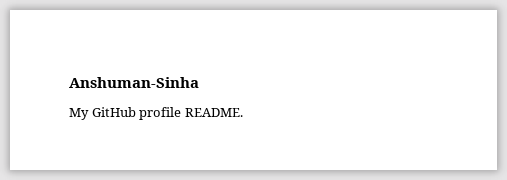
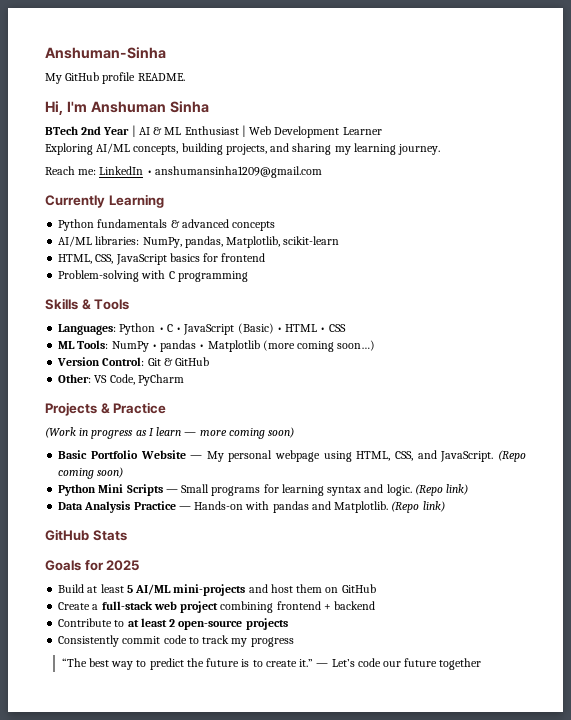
(243, 112) none -> [45,101,209,115] [45,125,382,138] [45,143,441,155] [45,166,322,178] [45,194,164,208] [58,219,276,231] [58,236,340,248] [58,253,266,265] [58,270,248,282] [45,298,130,310] [58,323,346,335] [58,340,376,352] [57,357,210,366] [58,374,184,386] [45,402,167,416] [45,427,295,439] [58,450,526,462] [58,467,124,479] [58,484,469,496] [58,501,445,513] [45,529,127,541] [45,560,140,571] [58,584,376,596] [58,601,376,613] [58,618,288,630] [58,635,294,647] [61,658,482,670] // Hi, I'm Anshuman Sinha // BTech 2nd Year | AI & ML Enthusiast | Web Development Learner // Exploring AI/ML concepts, building projects, and sharing my learning journey. // Reach me: LinkedIn • anshumansinha1209@gmail.com // Currently Learning // Python fundamentals & advanced concepts // AI/ML libraries: NumPy, pandas, Matplotlib, scikit-learn // HTML, CSS, JavaScript basics for frontend // Problem-solving with C programming // Skills & Tools // Languages: Python • C • JavaScript (Basic) • HTML • CSS // ML Tools: NumPy • pandas • Matplotlib (more coming soon…) // Version Control: Git & GitHub // Other: VS Code, PyCharm // Projects & Practice // (Work in progress as I learn — more coming soon) // Basic Portfolio Website — My personal webpage using HTML, CSS, and JavaScript. (Repo coming soon) // Python Mini Scripts — Small programs for learning syntax and logic. (Repo link) // Data Analysis Practice — Hands-on with pandas and Matplotlib. (Repo link) // GitHub Stats // Goals for 2025 // Build at least 5 AI/ML mini-projects and host them on GitHub // Create a full-stack web project combining frontend + backend // Contribute to at least 2 open-source projects // Consistently commit code to track my progress // “The best way to predict the future is to create it.” — Let’s code our future together

